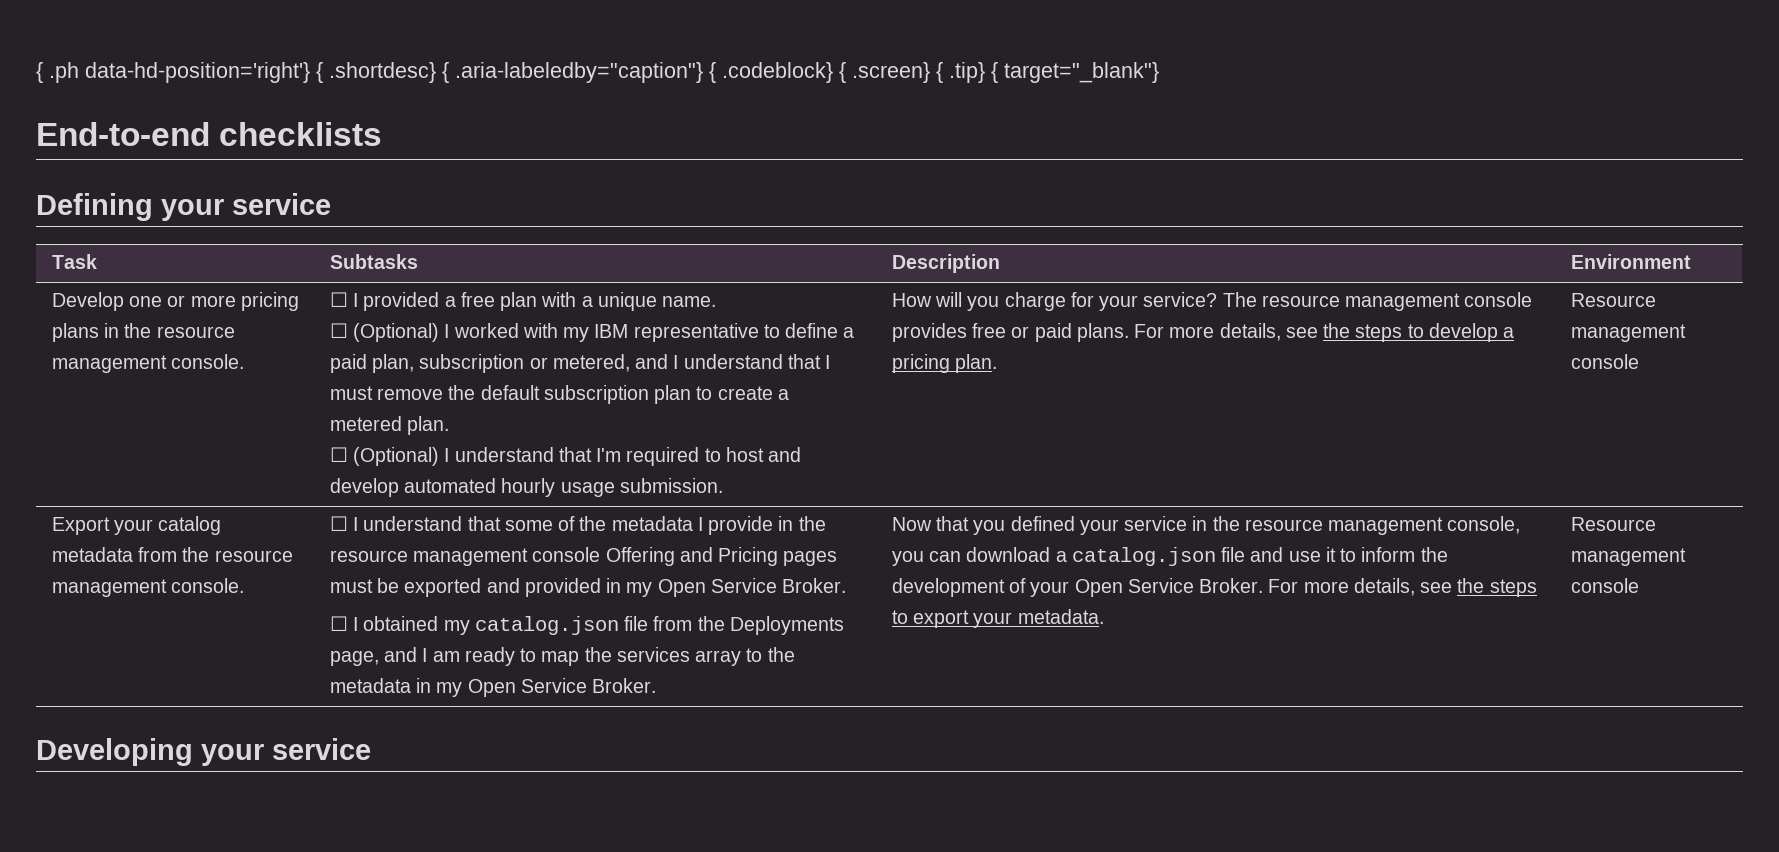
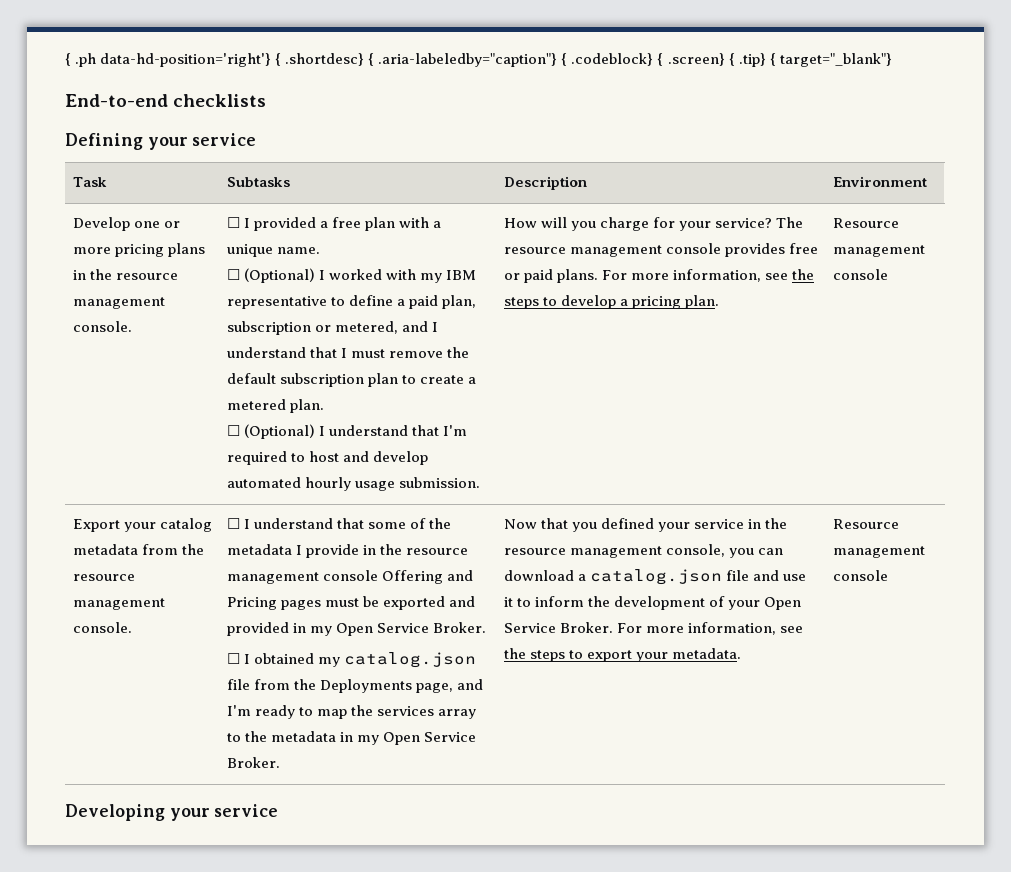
[1219,323,1281,341] details, -> [672,269,761,282] information,
[422,648,460,662] I am -> [226,705,251,716] I'm
[1353,578,1415,596] details, -> [687,622,776,635] information,

